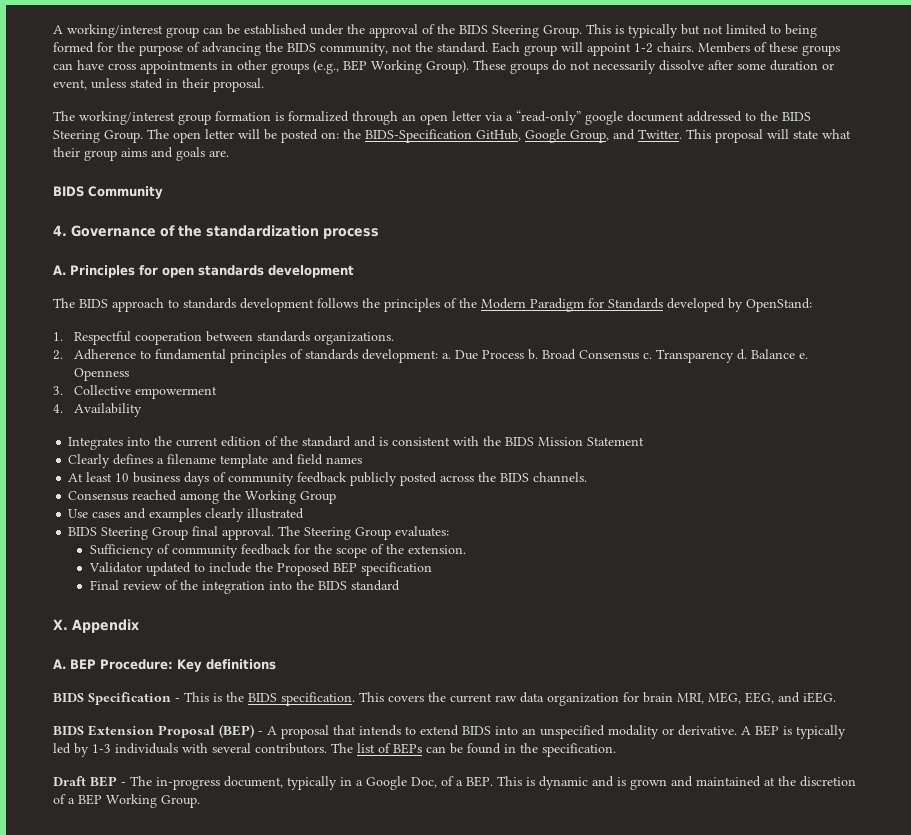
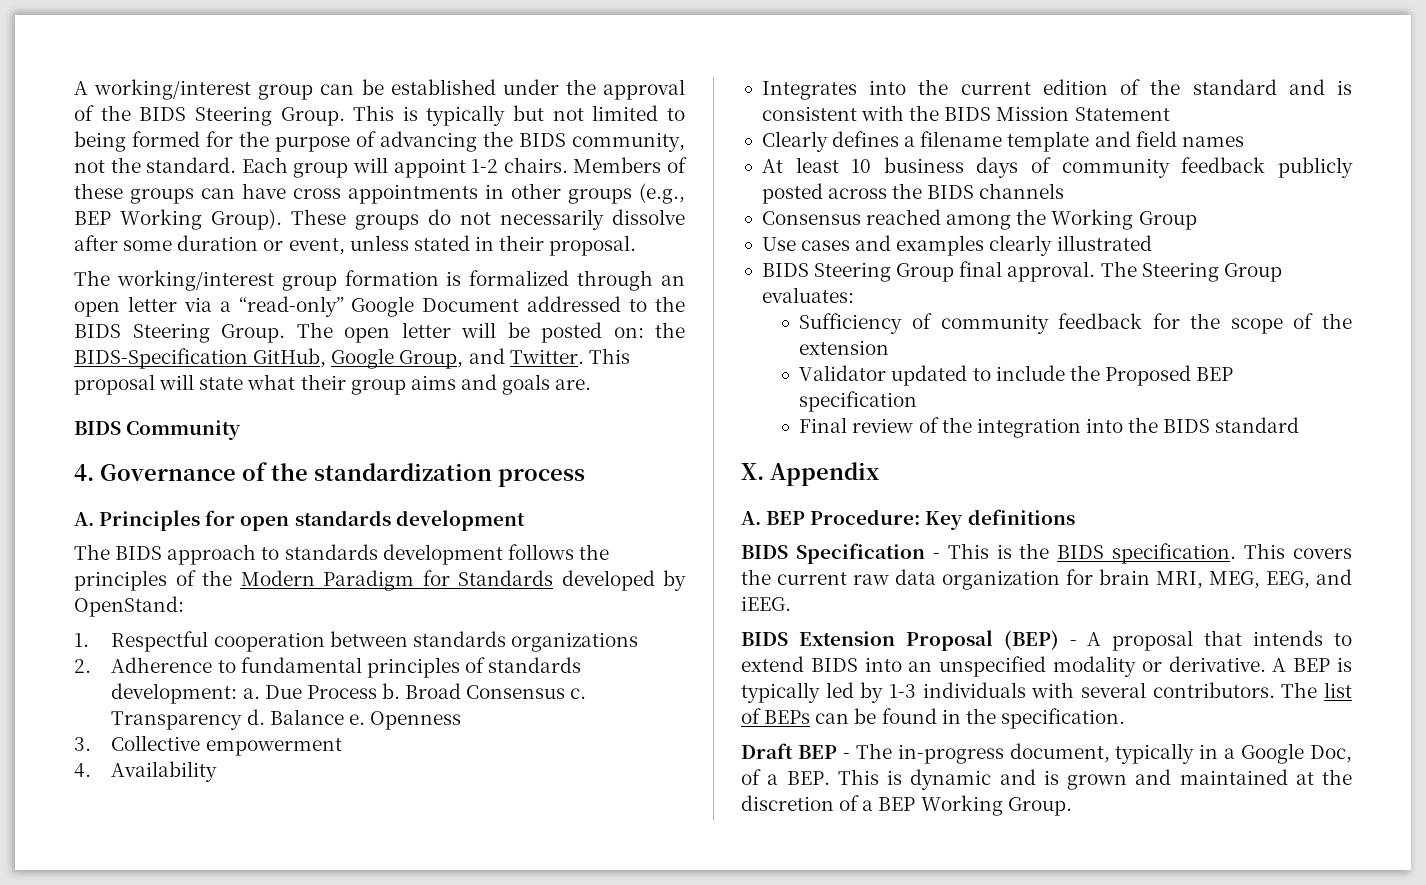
[585,111,684,125] google document -> [351,296,520,317] Google Document
[314,332,395,345] organizations. -> [510,632,638,652] organizations
[533,472,588,482] channels. -> [979,183,1065,199] channels
[407,545,466,554] extension. -> [799,340,890,355] extension

